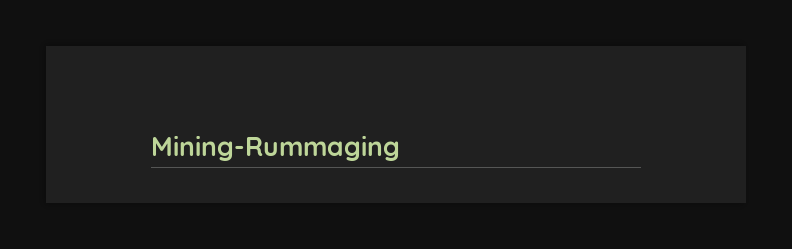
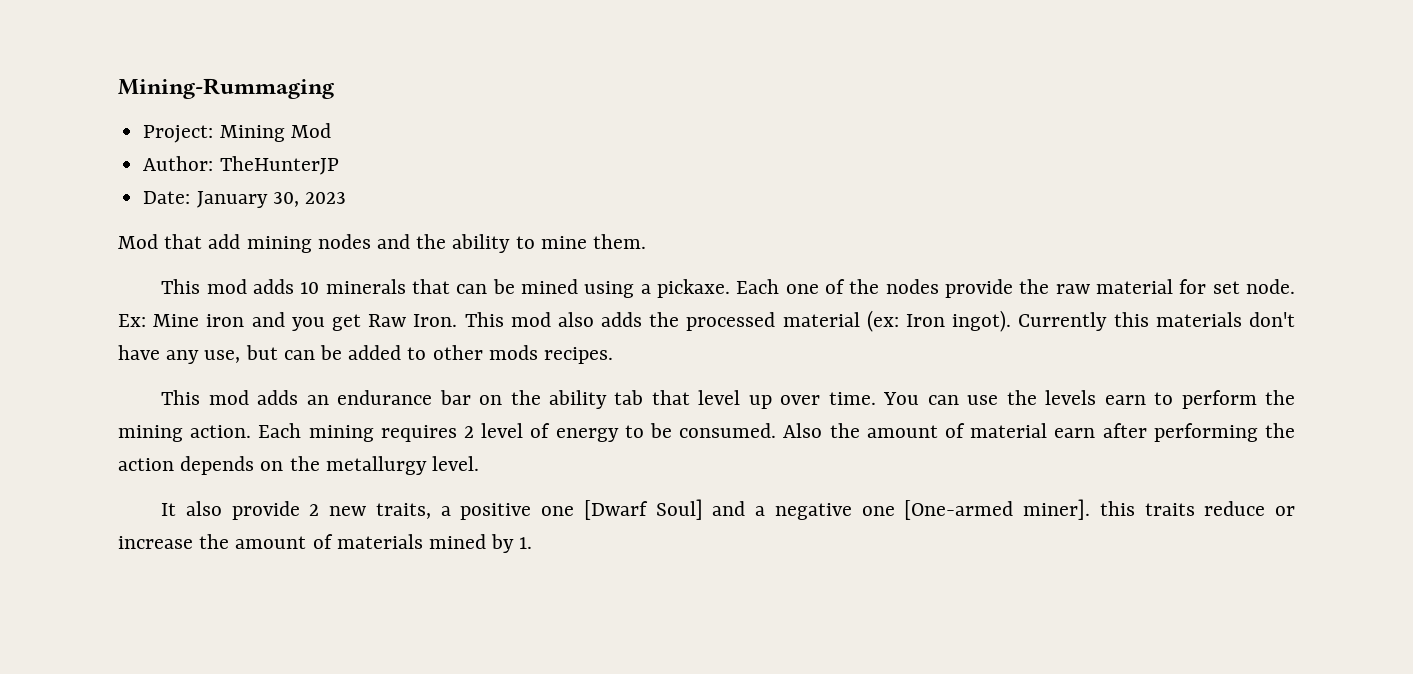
(400, 148) none -> [143,123,331,143] [143,156,339,175] [143,191,346,208] [118,234,647,253] [161,279,1295,298] [118,310,1295,332] [118,345,614,364] [161,390,1295,409] [118,423,1296,442] [118,456,480,475] [161,499,1295,520] [118,534,533,553] // Project: Mining Mod // Author: TheHunterJP // Date: January 30, 2023 // Mod that add mining nodes and the ability to mine them. // This mod adds 10 minerals that can be mined using a pickaxe. Each one of the nodes provide the raw material for set node. Ex: Mine iron and you get Raw Iron. This mod also adds the processed material (ex: Iron ingot). Currently this materials don't have any use, but can be added to other mods recipes. // This mod adds an endurance bar on the ability tab that level up over time. You can use the levels earn to perform the mining action. Each mining requires 2 level of energy to be consumed. Also the amount of material earn after performing the action depends on the metallurgy level. // It also provide 2 new traits, a positive one [Dwarf Soul] and a negative one [One-armed miner]. this traits reduce or increase the amount of materials mined by 1.

